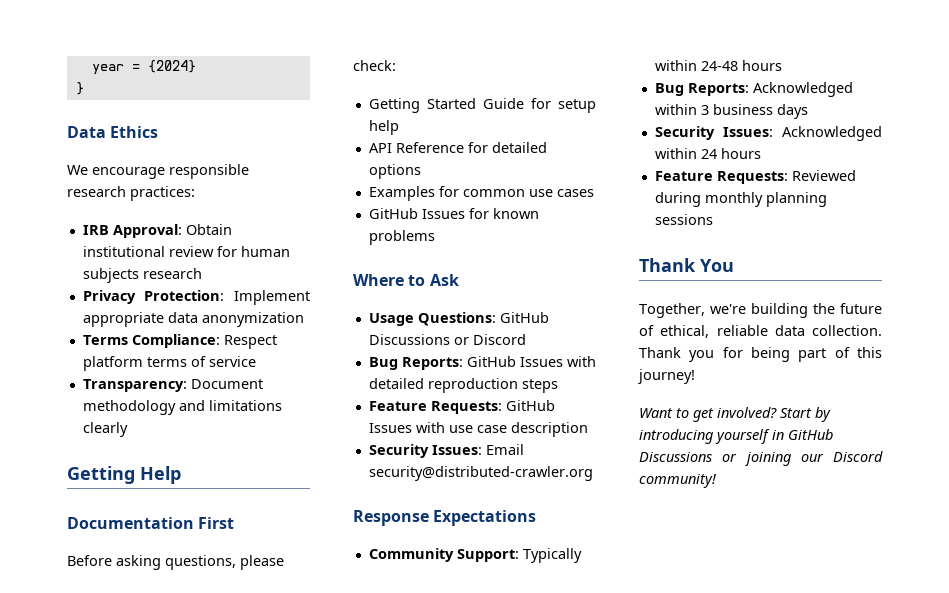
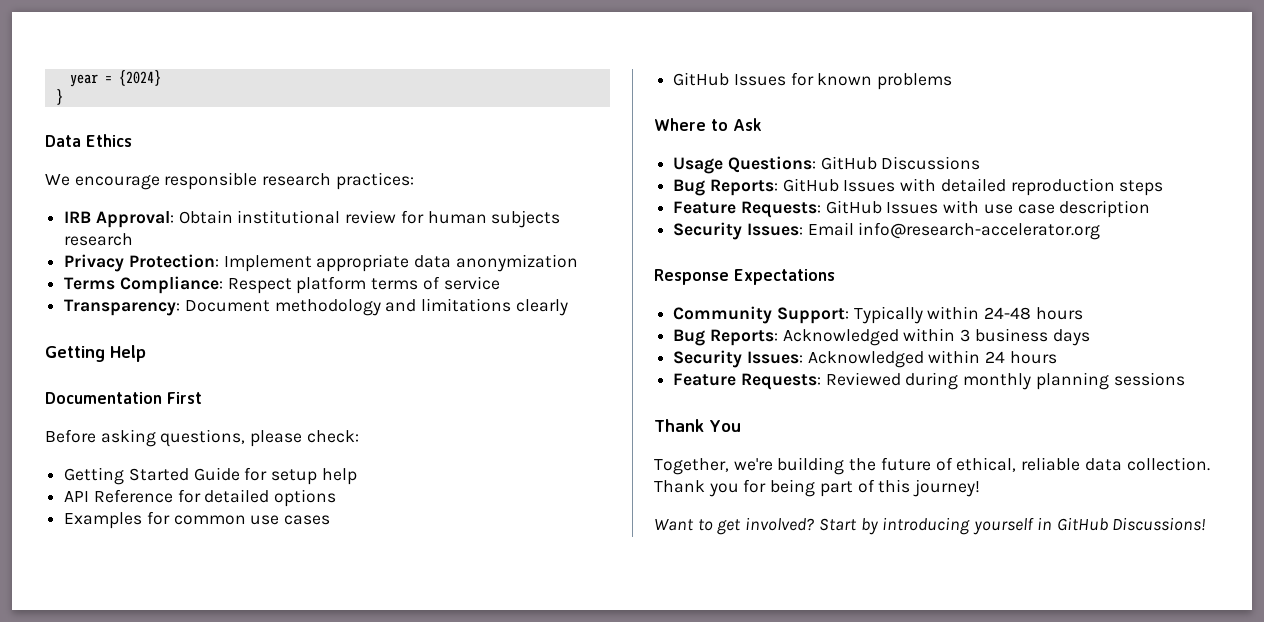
[453,334,526,345] or Discord -> (981, 163) none
[368,466,593,481] security@distributed-crawler.org -> [858,222,1101,240] info@research-accelerator.org
[639,451,883,466] [639,474,716,488] Discussions or joining our Discord community! -> [1112,517,1206,531] Discussions!

